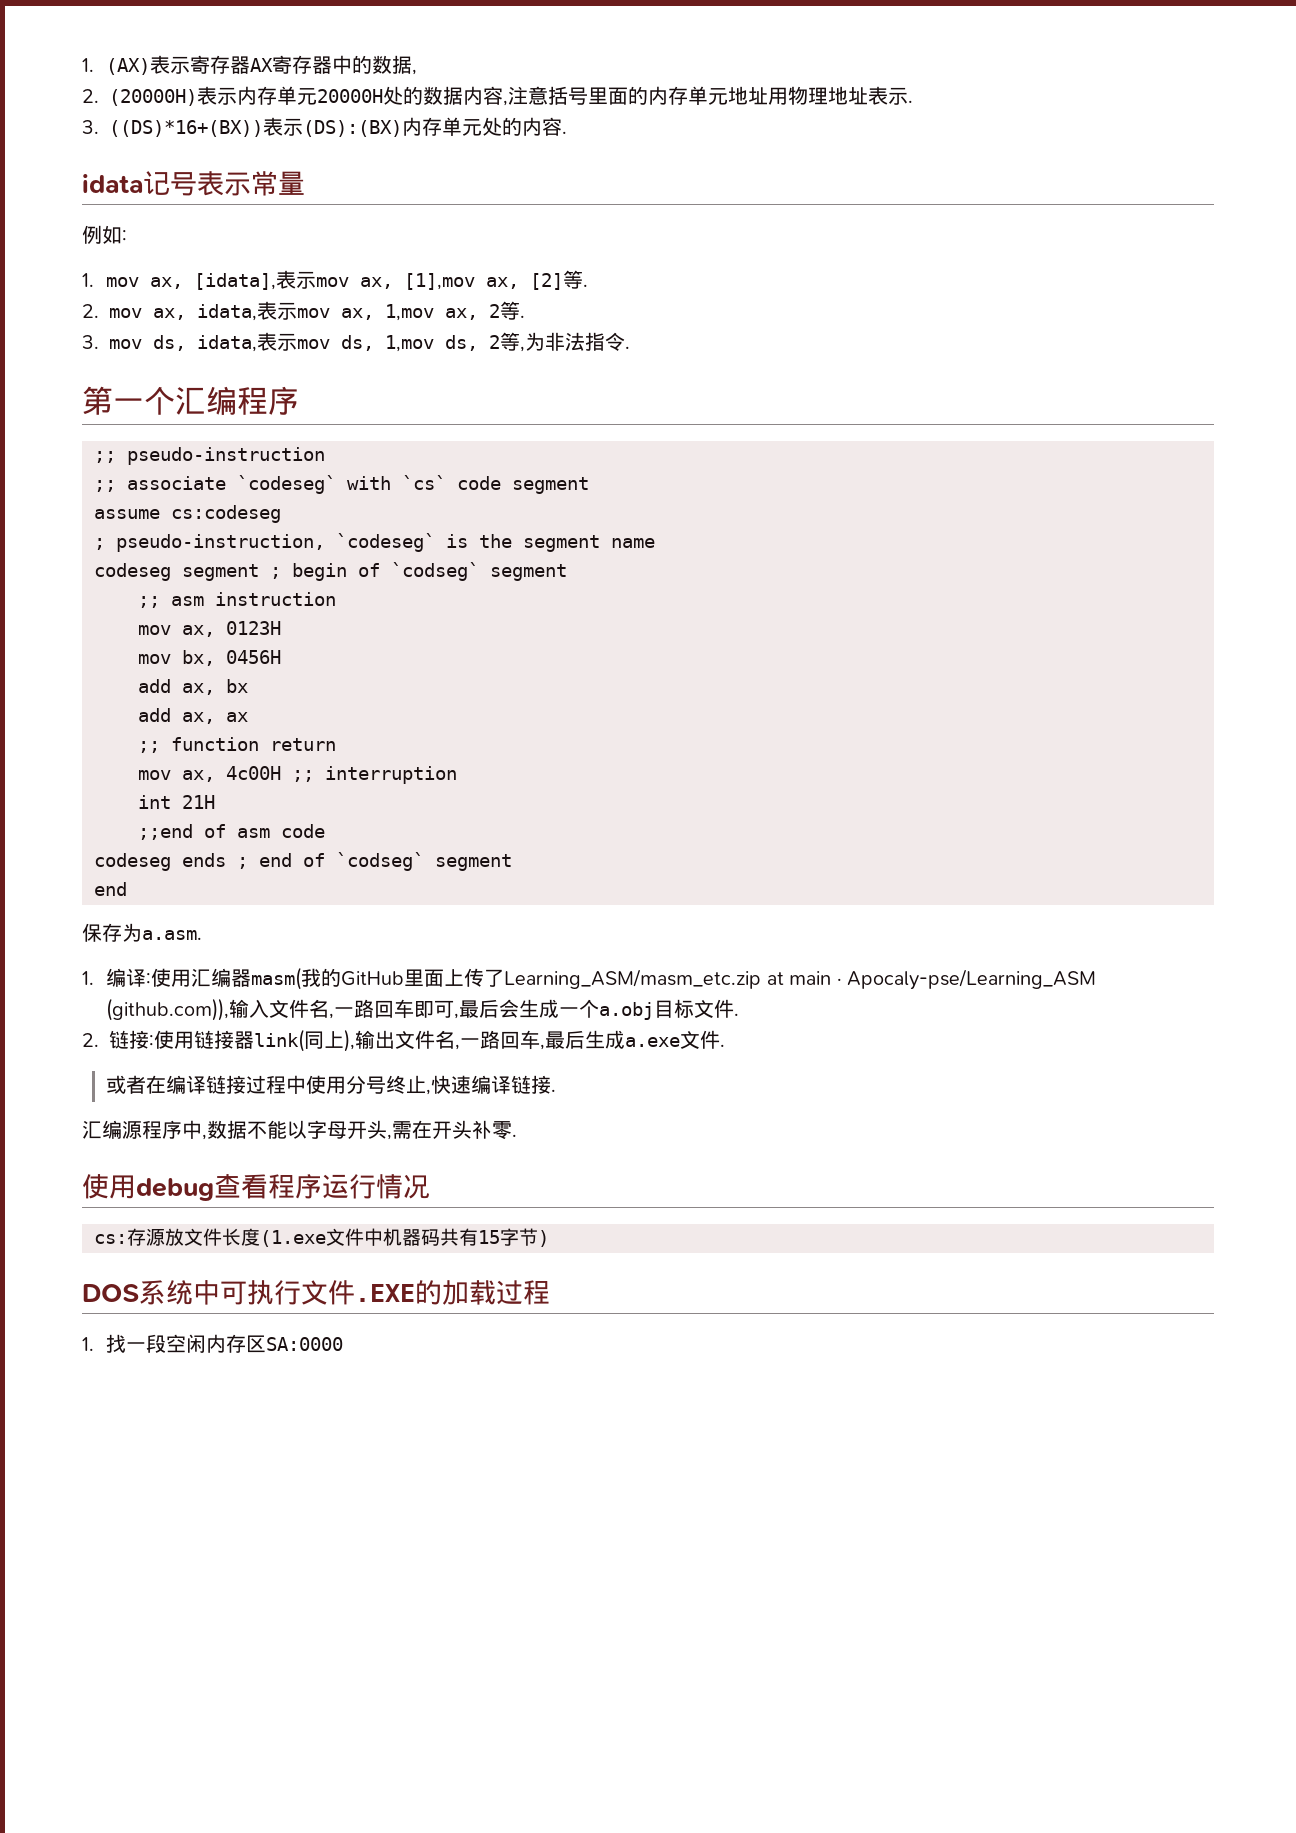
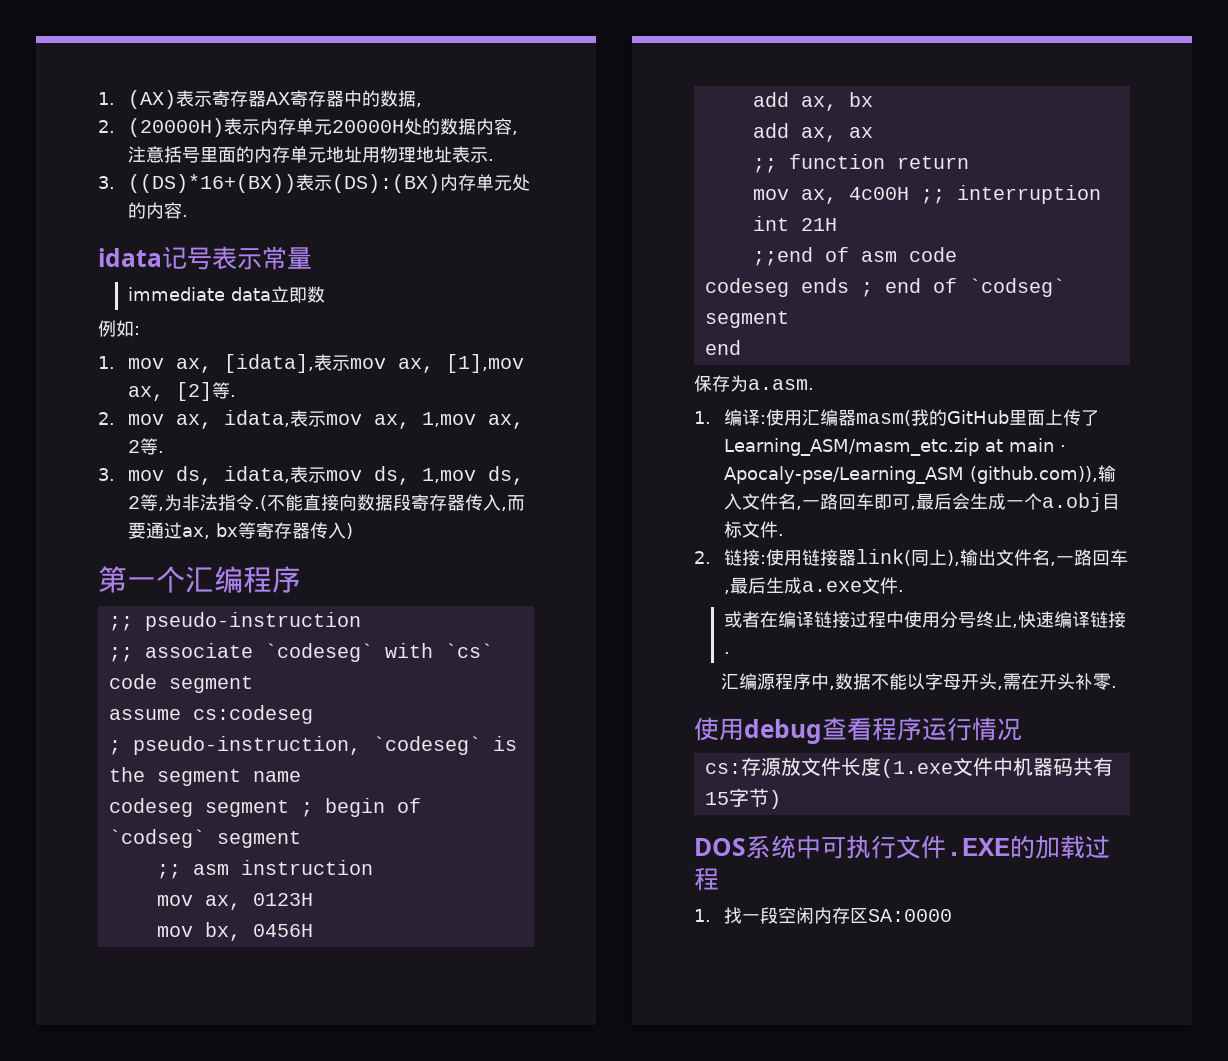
(305, 183) none -> [127,286,325,303] // immediate data立即数
[625,346,630,349] . -> [253,494,525,511] [127,522,353,539] .(不能直接向数据段寄存器传入,而要通过ax, bx等寄存器传入)

